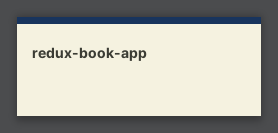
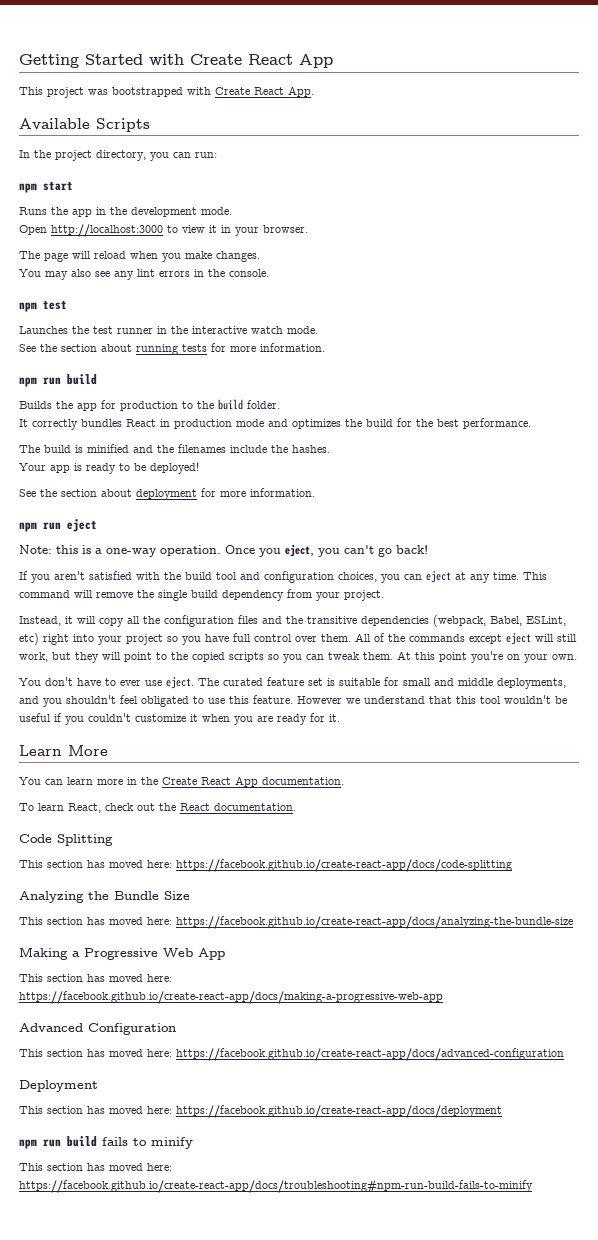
[32,47,147,61] redux-book-app -> [19,54,333,68] [19,86,314,98] [19,118,150,132] [19,150,217,161] [19,181,73,193] [19,207,232,217] [19,224,308,237] [19,251,260,262] [19,269,269,280] [19,300,67,312] [19,326,318,334] [19,343,325,355] [19,374,97,387] [19,399,280,411] [19,418,531,430] [19,444,330,453] [19,462,199,474] [19,488,315,500] [19,519,97,532] [19,544,428,557] [19,571,547,583] [19,589,384,601] [19,615,566,627] [19,633,577,645] [19,651,577,663] [19,677,566,689] [19,695,567,707] [19,713,340,725] [19,745,108,756] [19,776,344,787] [19,803,296,813] [19,834,113,846] [19,859,512,872] [19,891,190,903] [19,916,573,929] [19,947,225,960] [19,974,172,982] [19,991,443,1004] [19,1023,176,1035] [19,1048,564,1061] [19,1080,98,1092] [19,1105,502,1118] [19,1136,193,1149] [19,1163,172,1171] [19,1179,533,1193] Getting Started with Create React App // This project was bootstrapped with Create React App. // Available Scripts // In the project directory, you can run: // npm start // Runs the app in the development mode. // Open http://localhost:3000 to view it in your browser. // The page will reload when you make changes. // You may also see any lint errors in the console. // npm test // Launches the test runner in the interactive watch mode. // See the section about running tests for more information. // npm run build // Builds the app for production to the build folder. // It correctly bundles React in production mode and optimizes the build for the best performance. // The build is minified and the filenames include the hashes. // Your app is ready to be deployed! // See the section about deployment for more information. // npm run eject // Note: this is a one-way operation. Once you eject, you can't go back! // If you aren't satisfied with the build tool and configuration choices, you can eject at any time. This command will remove the single build dependency from your project. // Instead, it will copy all the configuration files and the transitive dependencies (webpack, Babel, ESLint, etc) right into your project so you have full control over them. All of the commands except eject will still work, but they will point to the copied scripts so you can tweak them. At this point you're on your own. // You don't have to ever use eject. The curated feature set is suitable for small and middle deployments, and you shouldn't feel obligated to use this feature. However we understand that this tool wouldn't be useful if you couldn't customize it when you are ready for it. // Learn More // You can learn more in the Create React App documentation. // To learn React, check out the React documentation. // Code Splitting // This section has moved here: https://facebook.github.io/create-react-app/docs/code-splitting // Analyzing the Bundle Size // This section has moved here: https://facebook.github.io/create-react-app/docs/analyzing-the-bundle-size // Making a Progressive Web App // This section has moved here: https://facebook.github.io/create-react-app/docs/making-a-progressive-web-app // Advanced Configuration // This section has moved here: https://facebook.github.io/create-react-app/docs/advanced-configuration // Deployment // This section has moved here: https://facebook.github.io/create-react-app/docs/deployment // npm run build fails to minify // This section has moved here: https://facebook.github.io/create-react-app/docs/troubleshooting#npm-run-build-fails-to-minify

